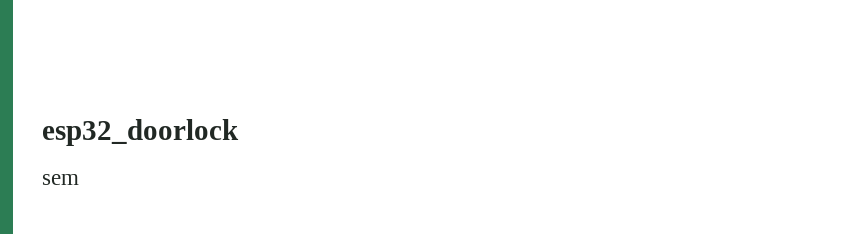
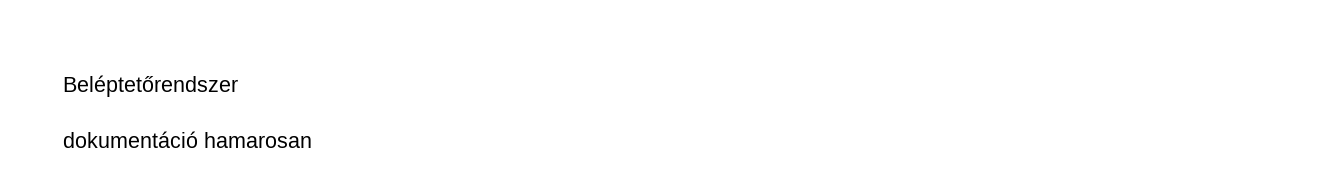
[42,119,239,146] [42,174,79,185] esp32_doorlock // sem -> [63,75,238,97] [63,131,312,148] Beléptetőrendszer // dokumentáció hamarosan

